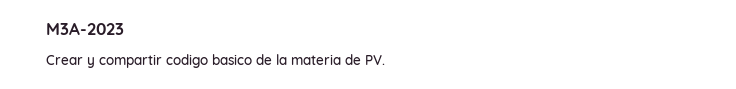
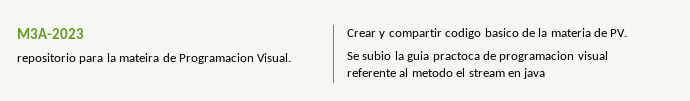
(124, 28) none -> [17,53,292,64] repositorio para la mateira de Programacion Visual.
(385, 60) none -> [347,51,608,62] [347,68,546,79] // Se subio la guia practoca de programacion visual referente al metodo el stream en java

